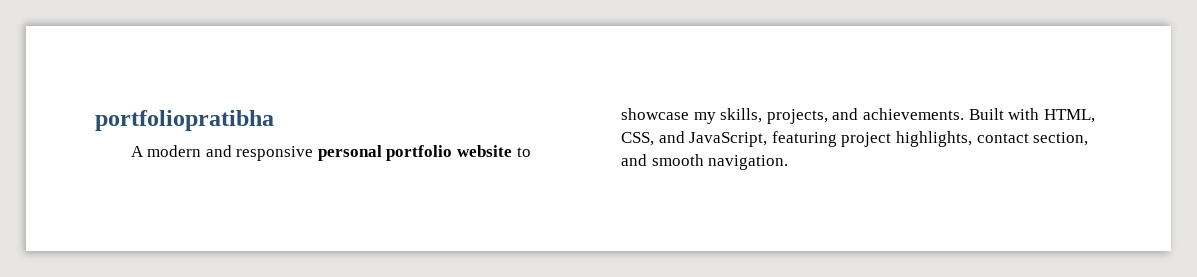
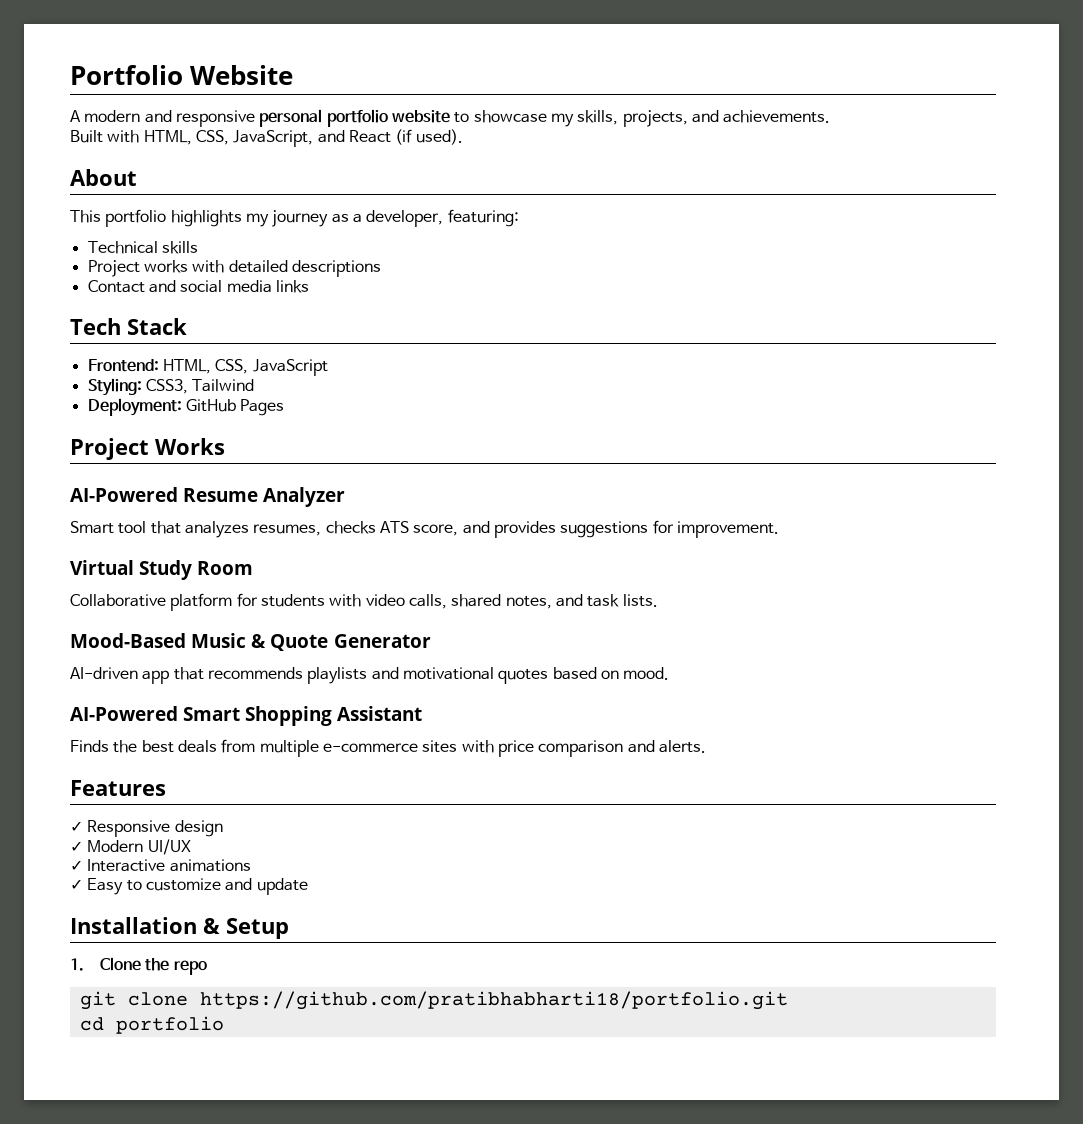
[95,110,274,131] portfoliopratibha -> [70,65,293,85] Portfolio Website
(964, 114) none -> (831, 116) //
[658,131,1089,147] [621,154,789,170] and JavaScript, featuring project highlights, contact section, and smooth navigation. -> [233,129,463,147] [70,169,137,186] [70,209,519,227] [87,241,198,254] [87,260,381,277] [87,280,309,293] [70,318,187,335] [87,359,328,376] [87,378,255,396] [87,398,285,416] [70,438,225,460] [70,487,346,507] [70,520,779,538] [70,560,254,580] [70,593,658,611] [70,633,431,651] [70,667,670,684] [70,706,423,726] [70,739,706,757] [70,780,166,796] [70,820,223,837] [70,839,191,855] [70,859,251,872] [70,878,308,895] [70,917,289,939] [70,957,207,975] [79,991,788,1010] [79,1016,224,1034] JavaScript, and React (if used). // About // This portfolio highlights my journey as a developer, featuring: // Technical skills // Project works with detailed descriptions // Contact and social media links // Tech Stack // Frontend: HTML, CSS, JavaScript // Styling: CSS3, Tailwind // Deployment: GitHub Pages // Project Works // AI-Powered Resume Analyzer // Smart tool that analyzes resumes, checks ATS score, and provides suggestions for improvement. // Virtual Study Room // Collaborative platform for students with video calls, shared notes, and task lists. // Mood-Based Music & Quote Generator // AI-driven app that recommends playlists and motivational quotes based on mood. // AI-Powered Smart Shopping Assistant // Finds the best deals from multiple e-commerce sites with price comparison and alerts. // Features // ✓ Responsive design // ✓ Modern UI/UX // ✓ Interactive animations // ✓ Easy to customize and update // Installation & Setup // 1. Clone the repo // git clone https://github.com/pratibhabharti18/portfolio.git // cd portfolio

